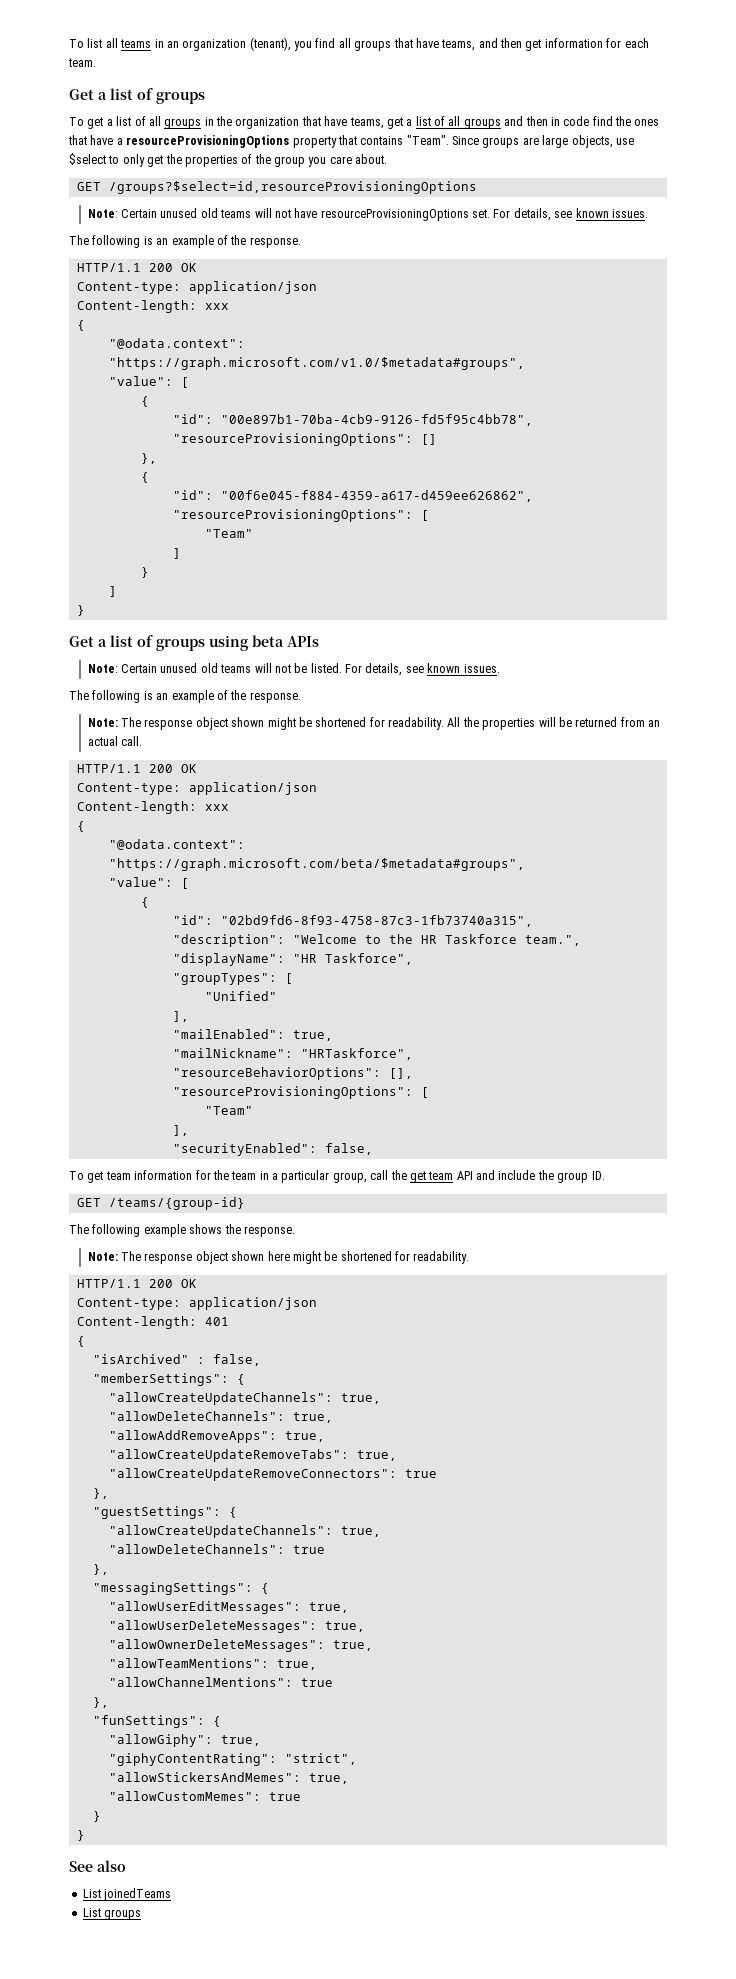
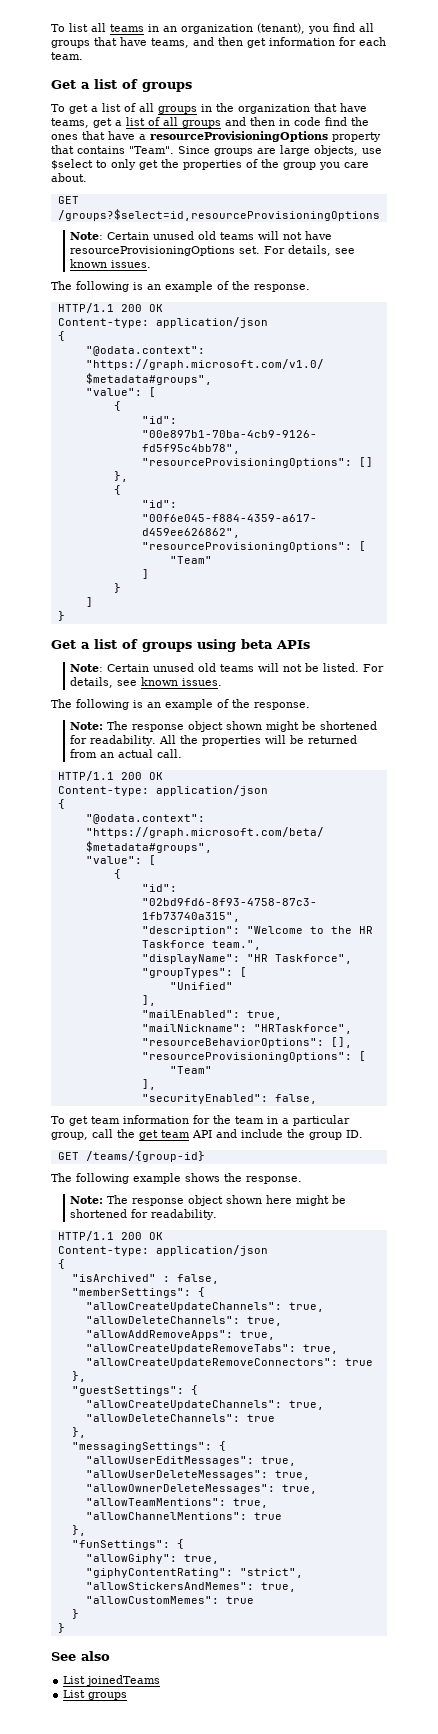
[76,300,229,313] // Content-length: xxx -> (268, 322) none
[76,801,229,814] // Content-length: xxx -> (268, 790) none
[76,1316,229,1329] // Content-length: 401 -> (268, 1250) none

